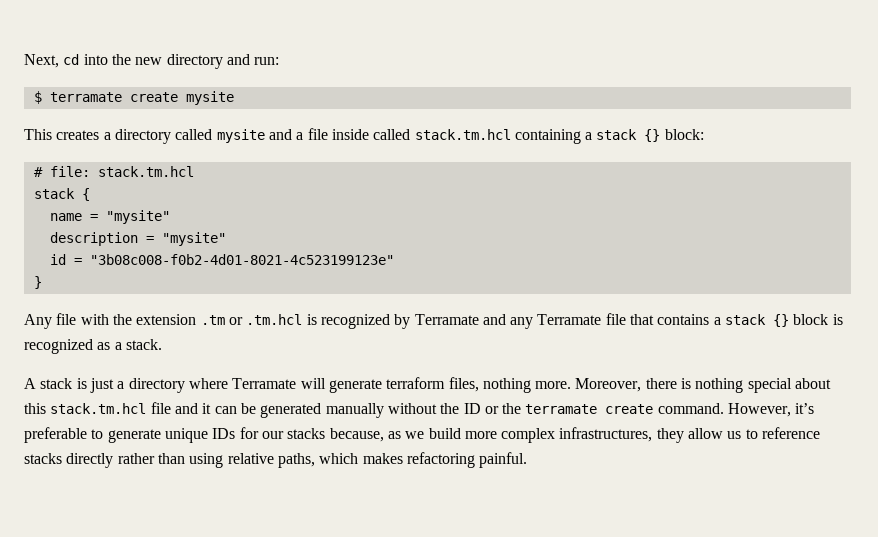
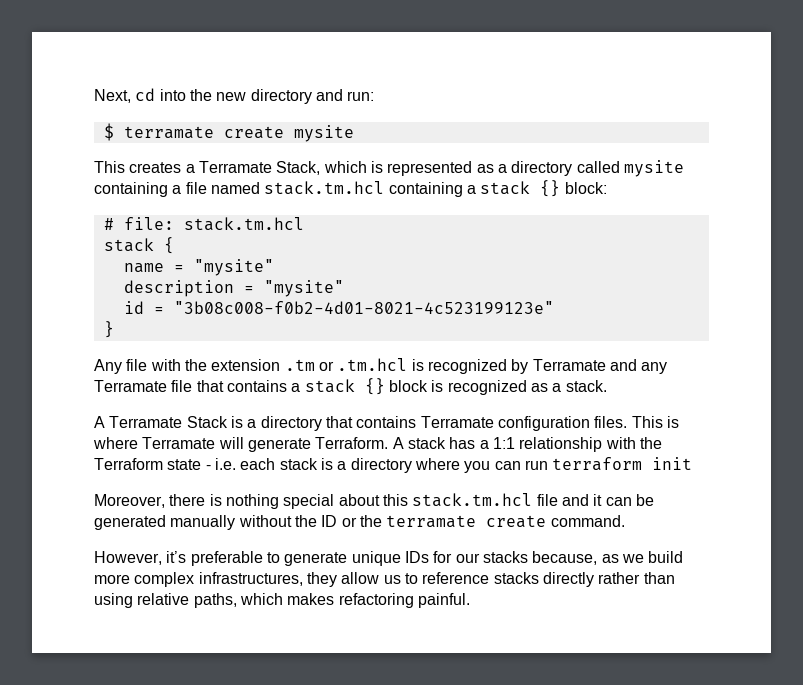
(111, 136) none -> [198,161,507,176] Terramate Stack, which is represented as a
[268,129,292,140] and -> [94,182,168,197] containing
[331,129,411,140] inside called -> [210,182,260,194] named
[40,377,572,393] stack is just a directory where Terramate will generate terraform files, nothing more. -> [109,416,679,431] [93,437,662,452] [94,457,693,473] Terramate Stack is a directory that contains Terramate configuration files. This is where Terramate will generate Terraform. A stack has a 1:1 relationship with the Terraform state - i.e. each stack is a directory where you can run terraform init //
(724, 408) none -> (625, 521) //

